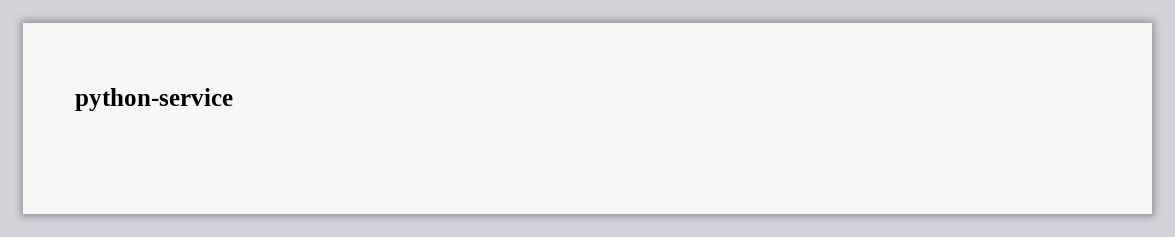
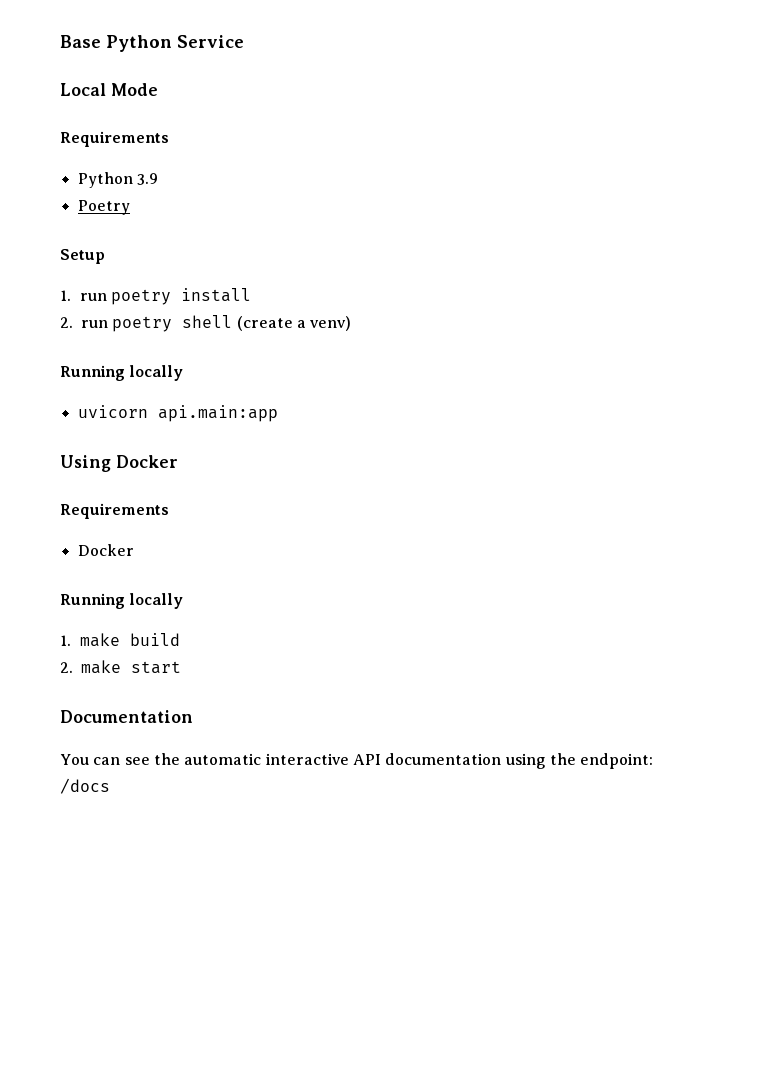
[75,88,233,111] python-service -> [60,35,244,52] [60,83,158,96] [60,131,169,147] [77,172,158,188] [77,200,130,215] [60,249,105,264] [60,288,252,305] [60,315,352,332] [60,365,184,381] [77,405,278,422] [60,455,178,472] [60,503,169,519] [77,544,134,556] [60,593,184,609] [60,633,181,647] [60,660,181,674] [60,710,193,723] [60,753,654,769] [60,778,110,794] Base Python Service // Local Mode // Requirements // Python 3.9 // Poetry // Setup // 1. run poetry install // 2. run poetry shell (create a venv) // Running locally // uvicorn api.main:app // Using Docker // Requirements // Docker // Running locally // 1. make build // 2. make start // Documentation // You can see the automatic interactive API documentation using the endpoint: /docs

